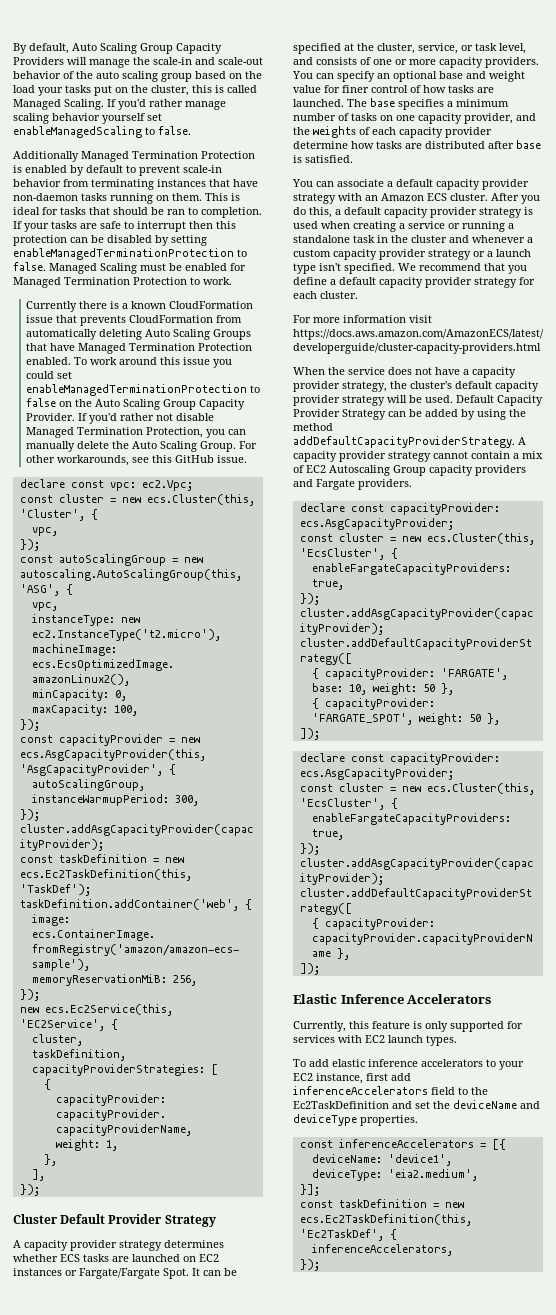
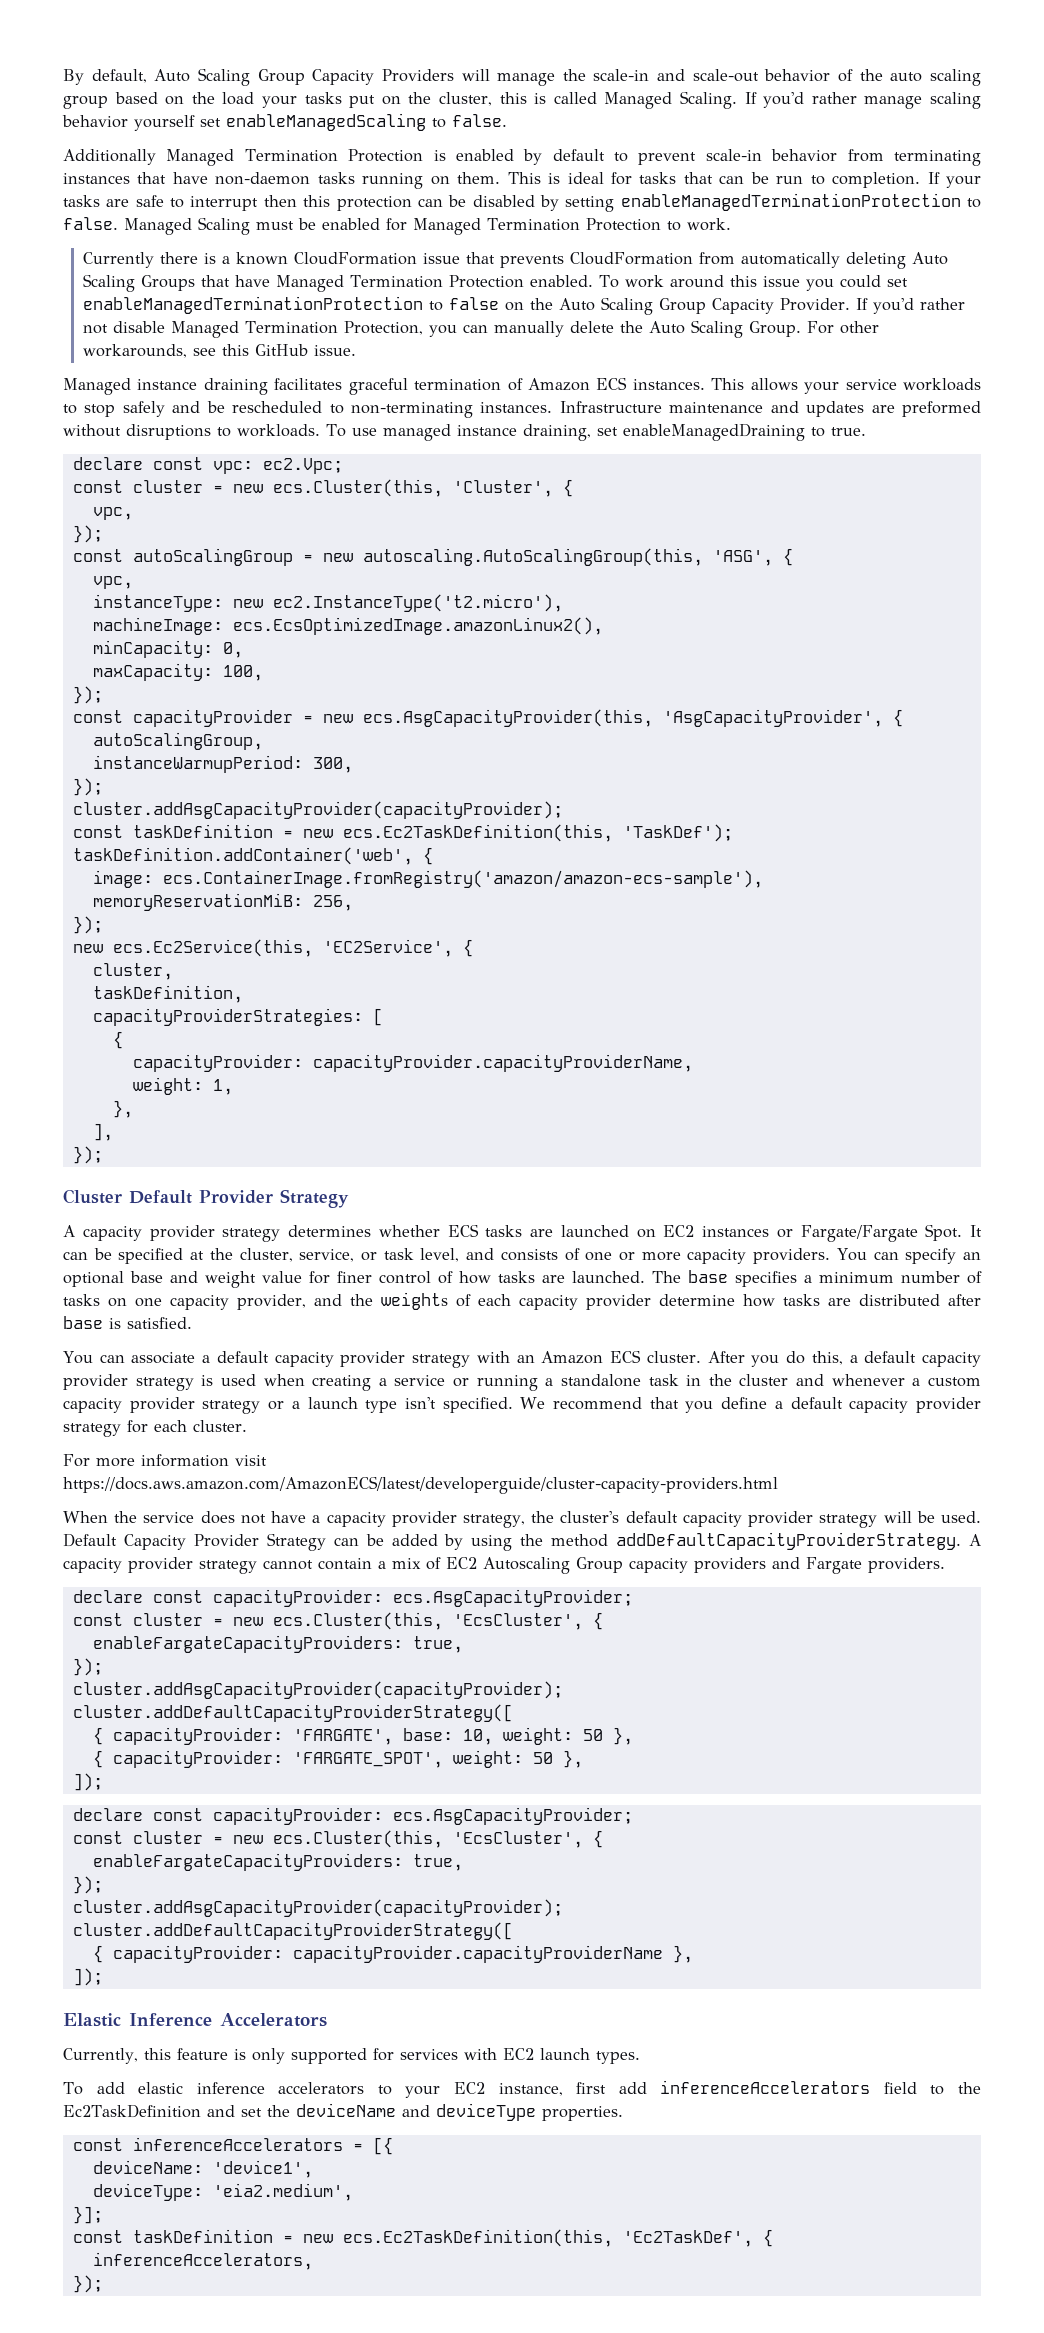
[113,207,185,215] should be ran -> [719,172,804,184] can be run
(248, 459) none -> [63,377,982,395] [63,401,982,418] [63,423,866,441] // Managed instance draining facilitates graceful termination of Amazon ECS instances. This allows your service workloads to stop safely and be rescheduled to non-terminating instances. Infrastructure maintenance and updates are preformed without disruptions to workloads. To use managed instance draining, set enableManagedDraining to true.

